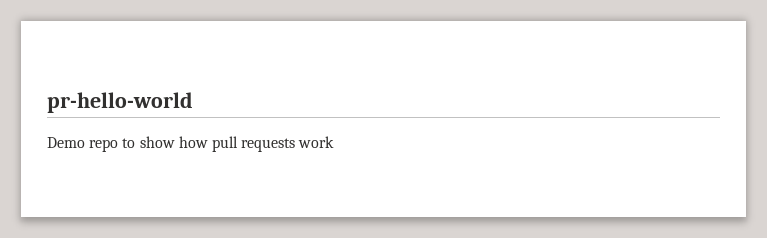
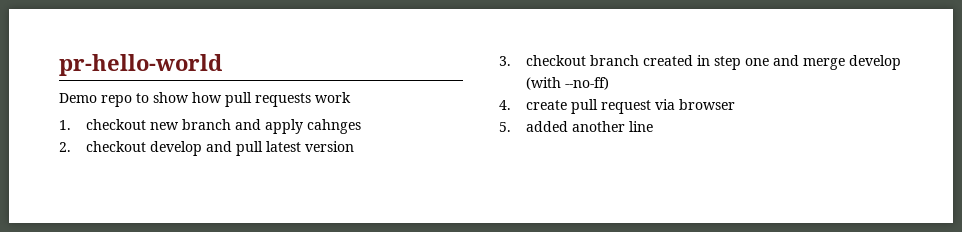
(335, 142) none -> [59,119,361,134] [59,141,354,156] [499,55,901,70] [525,77,609,90] [499,99,735,114] [499,121,653,132] // 1. checkout new branch and apply cahnges // 2. checkout develop and pull latest version // 3. checkout branch created in step one and merge develop (with --no-ff) // 4. create pull request via browser // 5. added another line

